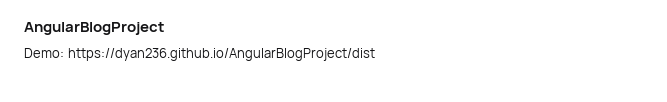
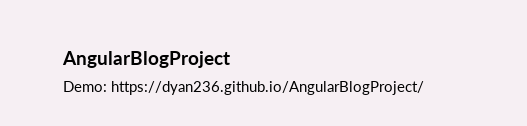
[67,48,375,61] https://dyan236.github.io/AngularBlogProject/dist -> [111,81,424,95] https://dyan236.github.io/AngularBlogProject/

